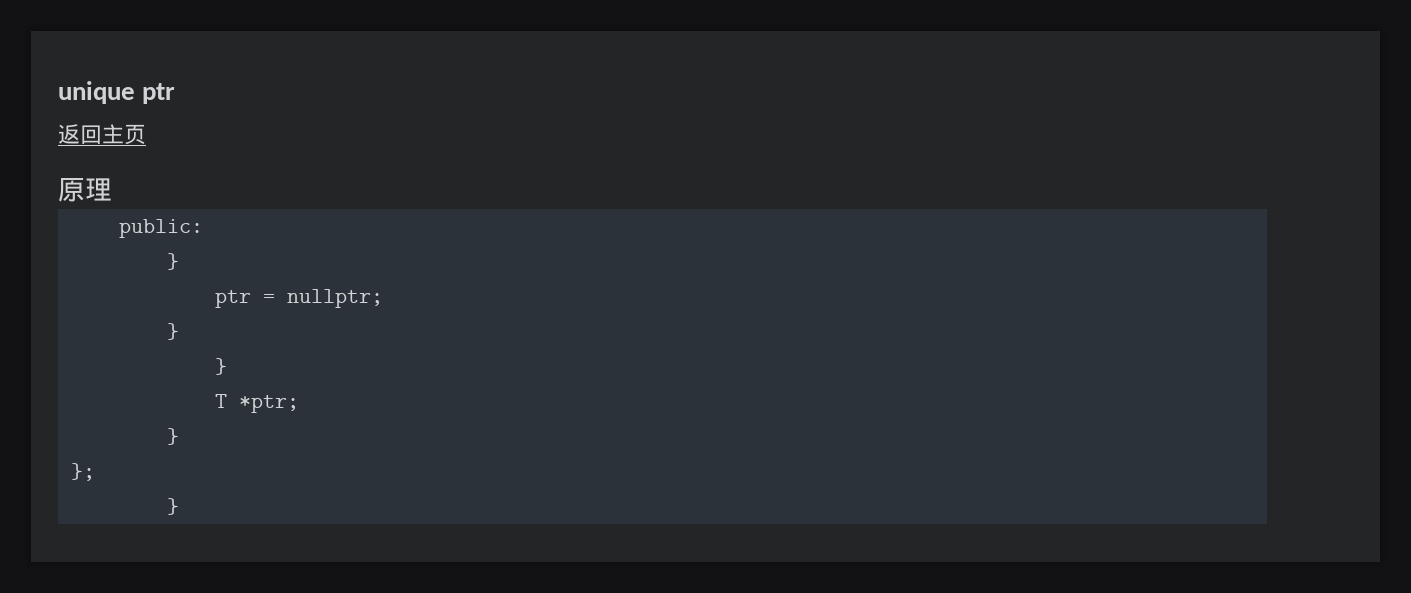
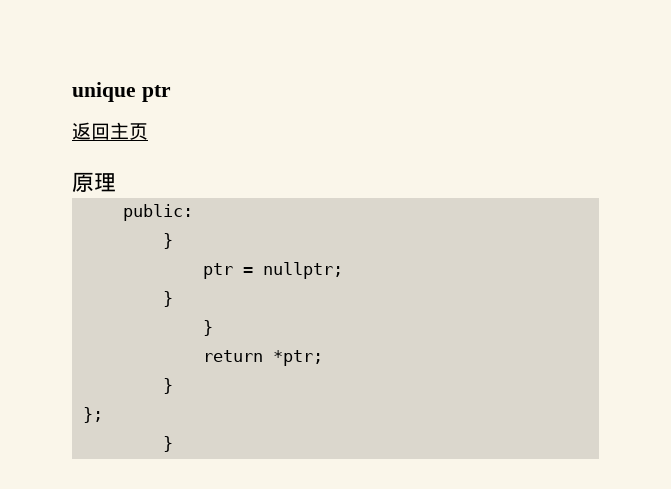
[214,394,227,408] T -> [203,350,264,362] return

